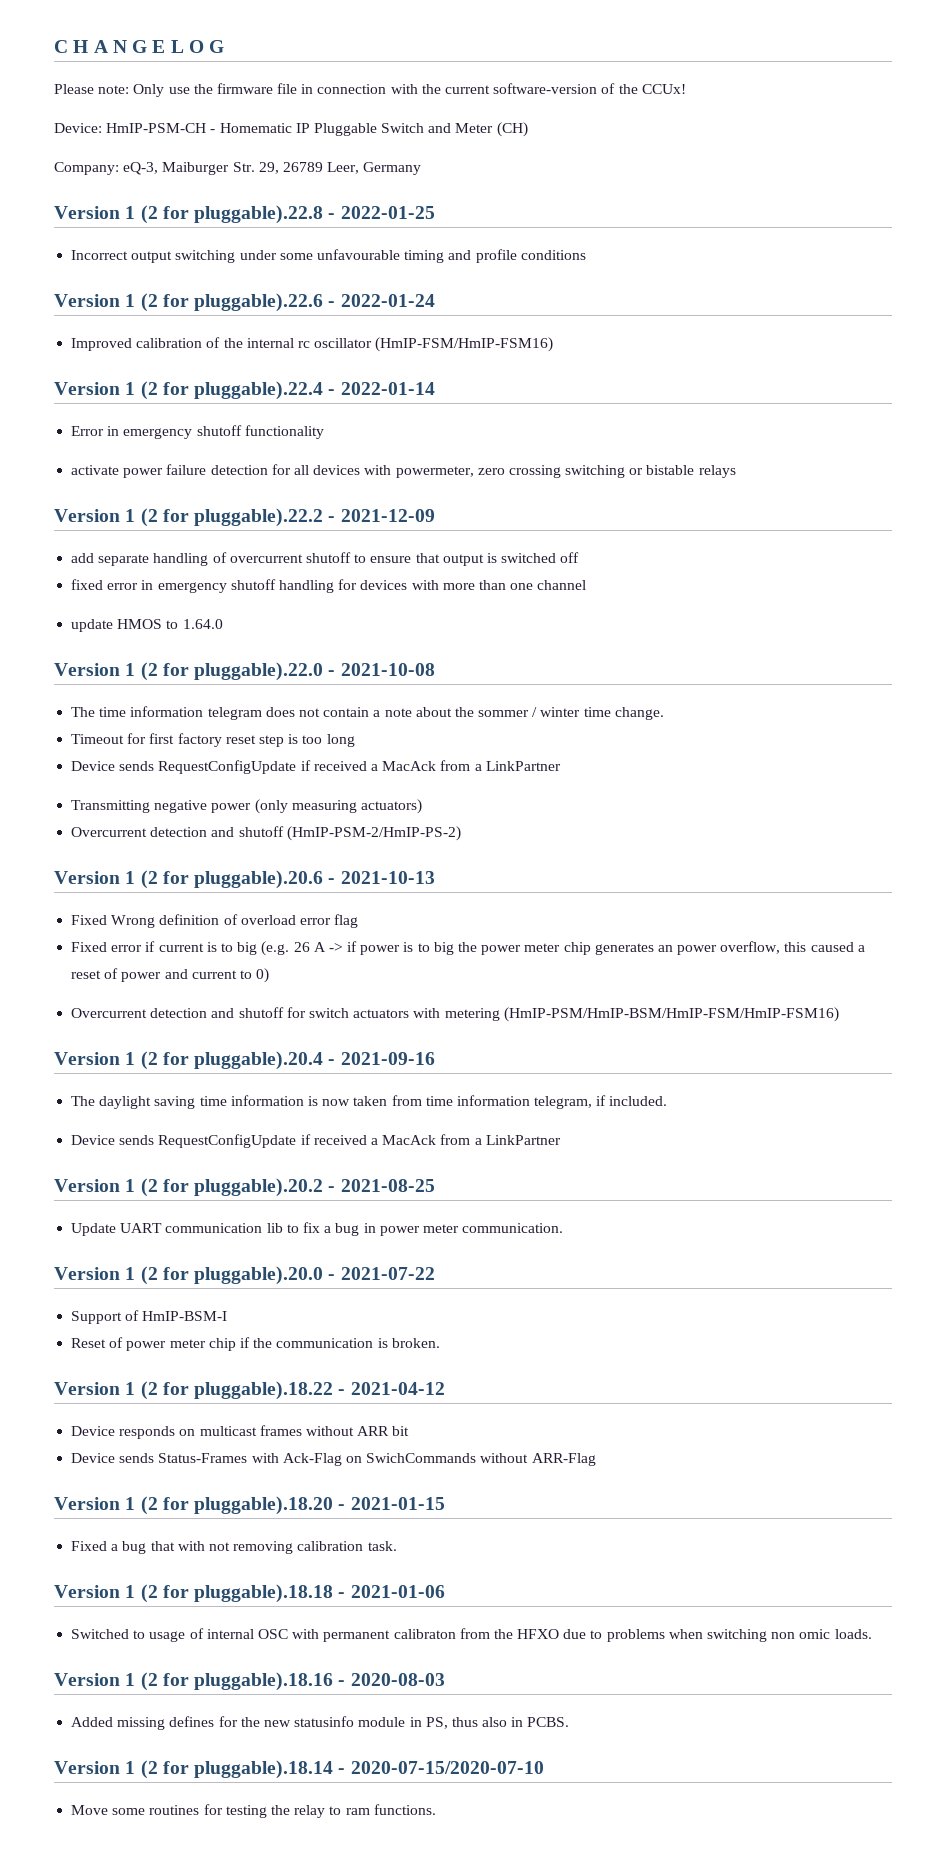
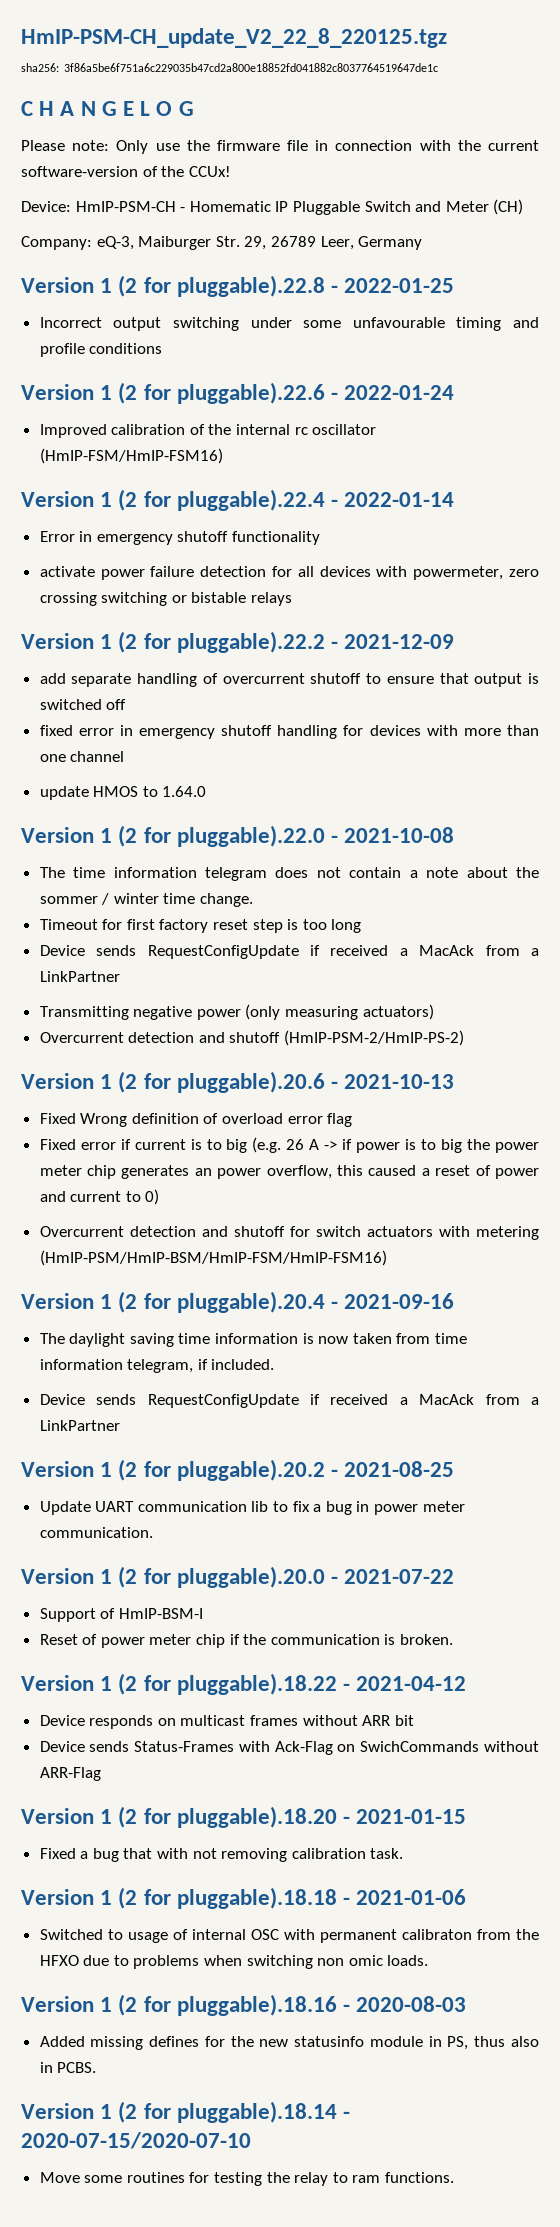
(54, 46) none -> [21,28,447,48] [21,63,438,72] HmIP-PSM-CH_update_V2_22_8_220125.tgz // sha256: 3f86a5be6f751a6c229035b47cd2a800e18852fd041882c8037764519647de1c //

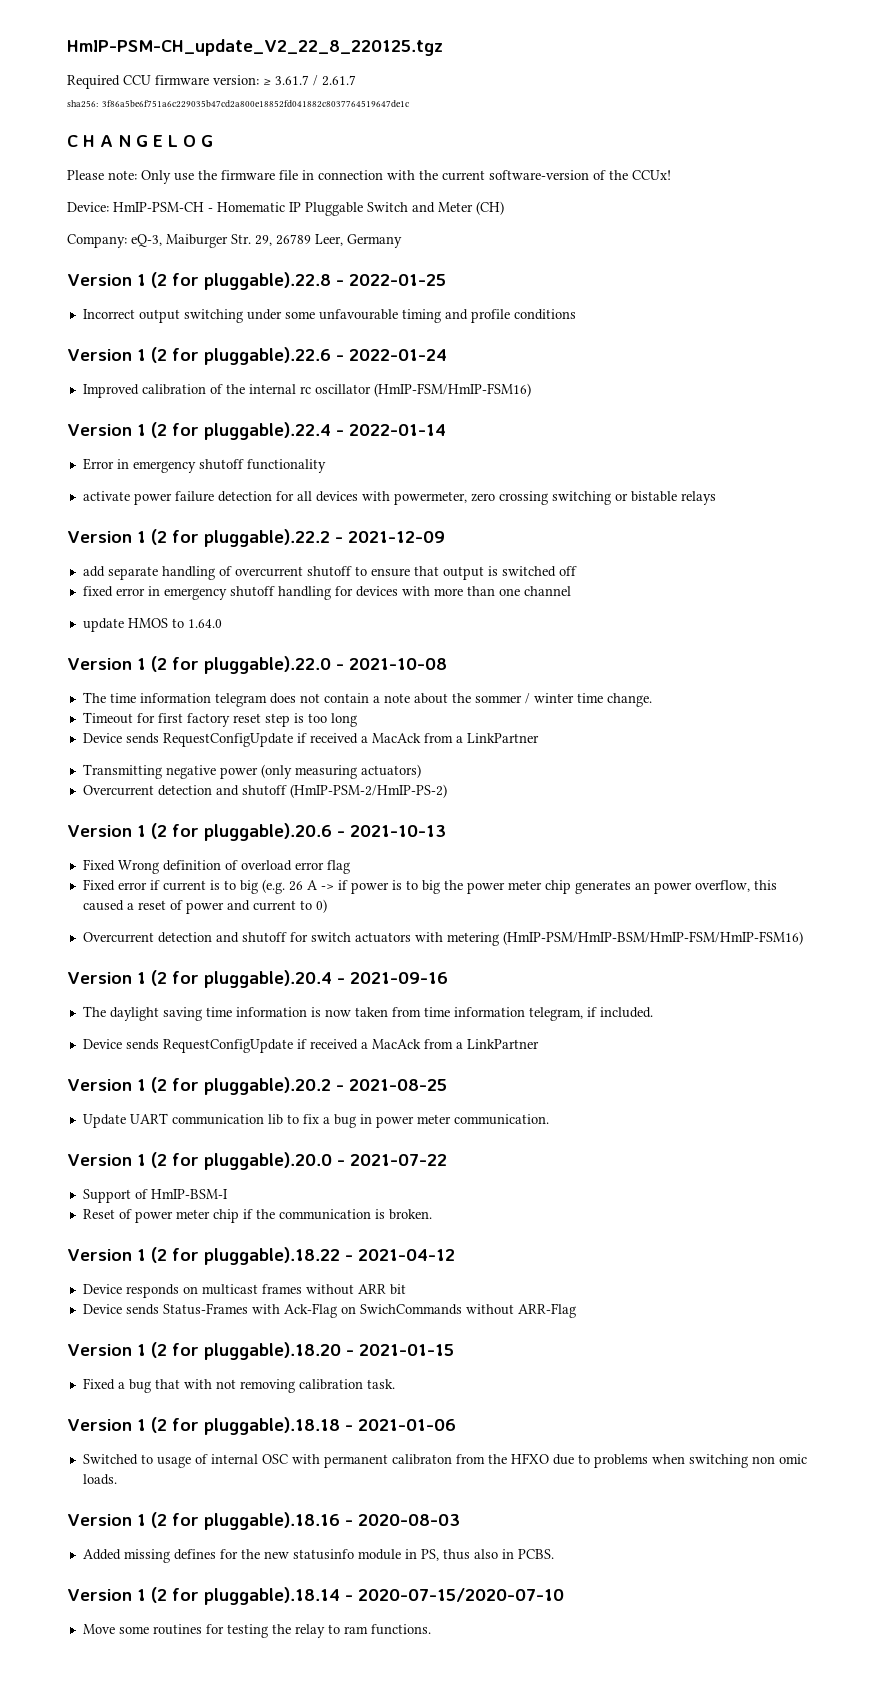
(447, 38) none -> [67,75,356,89] // Required CCU firmware version: ≥ 3.61.7 / 2.61.7

